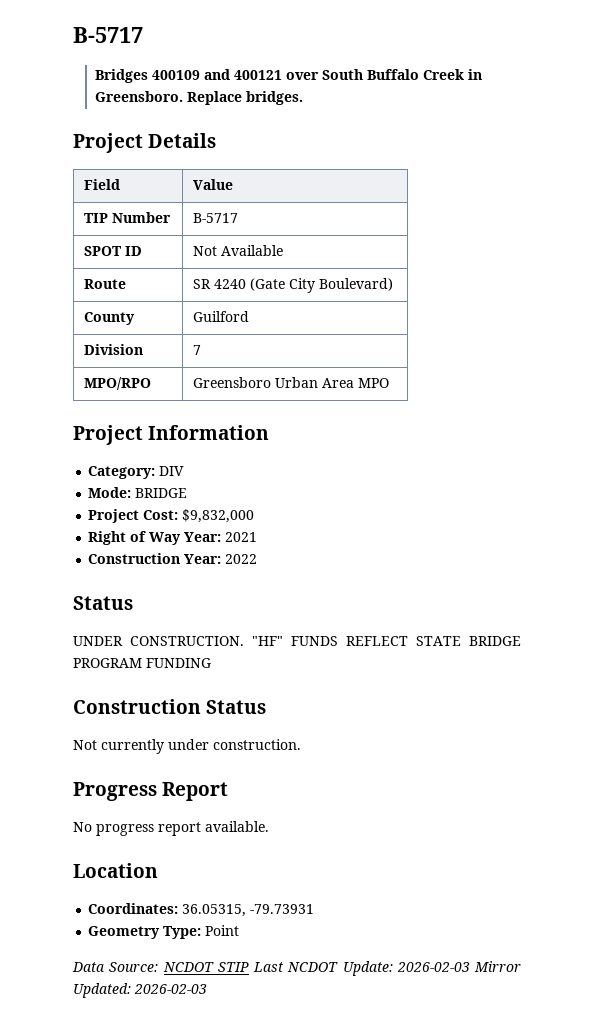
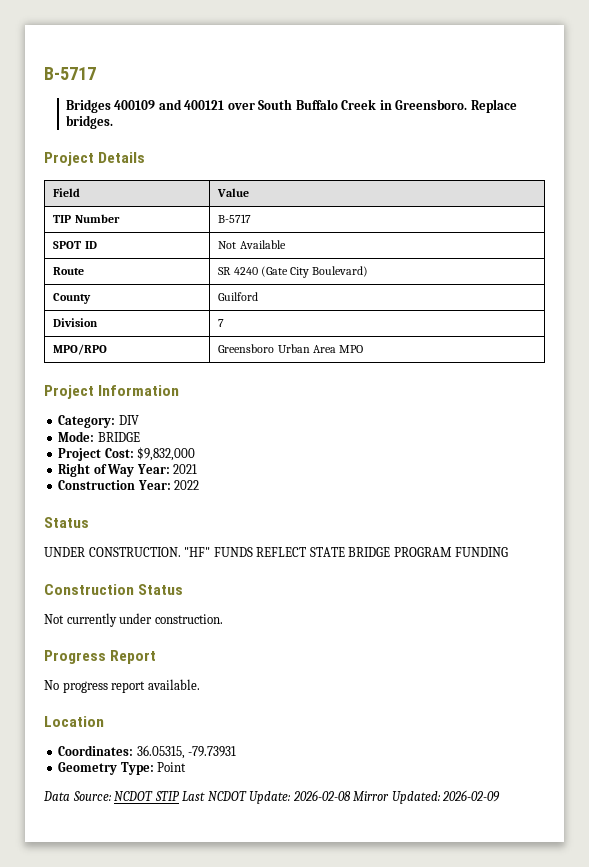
[396,962,470,972] 2026-02-03 -> [292,790,351,801] 2026-02-08
[134,984,207,994] 2026-02-03 -> [442,790,501,802] 2026-02-09

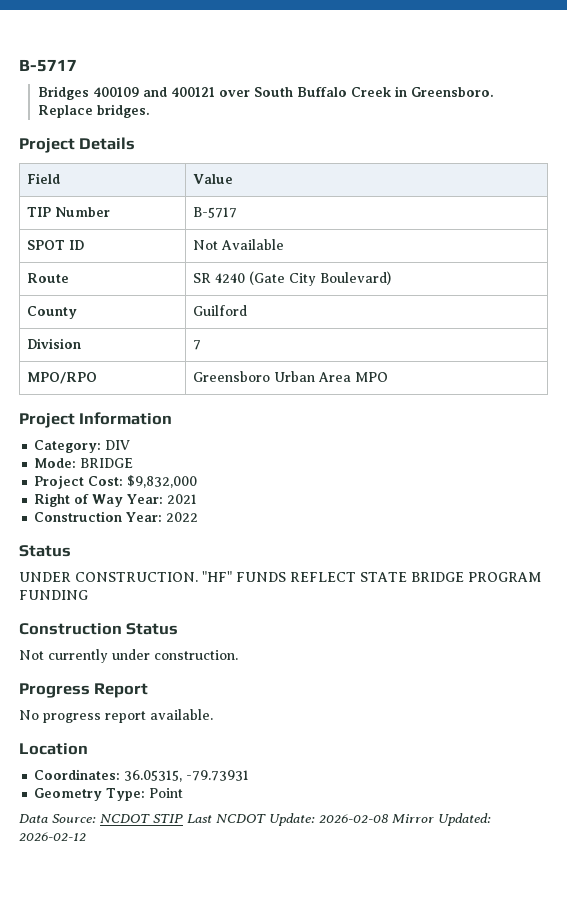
[442,790,501,802] 2026-02-09 -> [19,832,86,841] 2026-02-12

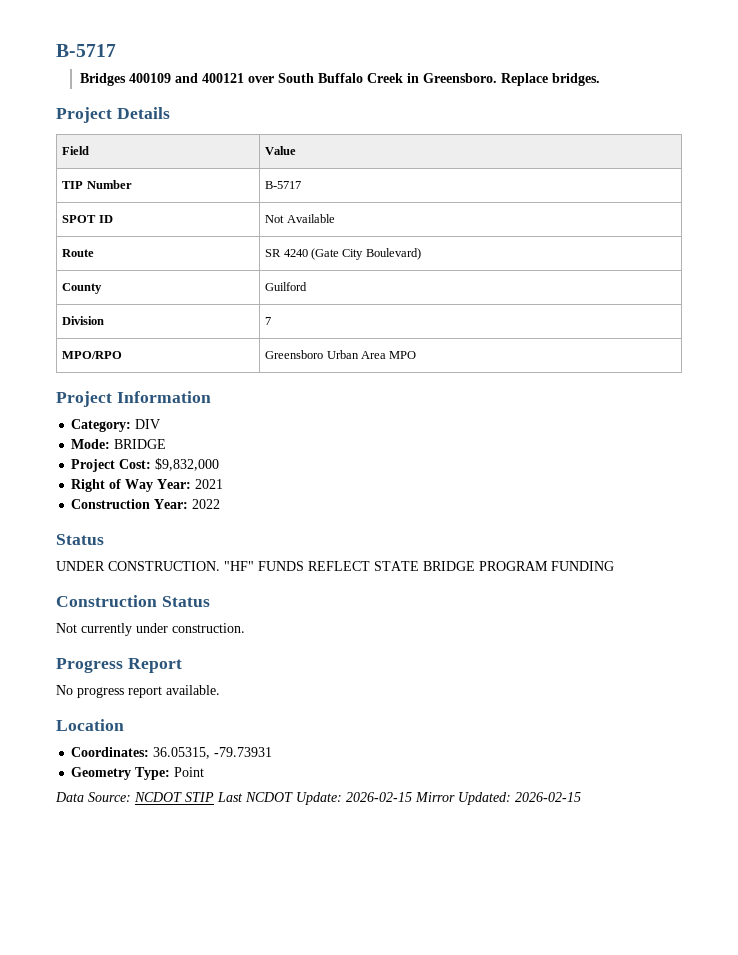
[319,814,388,823] 2026-02-08 -> [346,792,412,802] 2026-02-15
[19,832,86,841] 2026-02-12 -> [515,792,581,802] 2026-02-15

